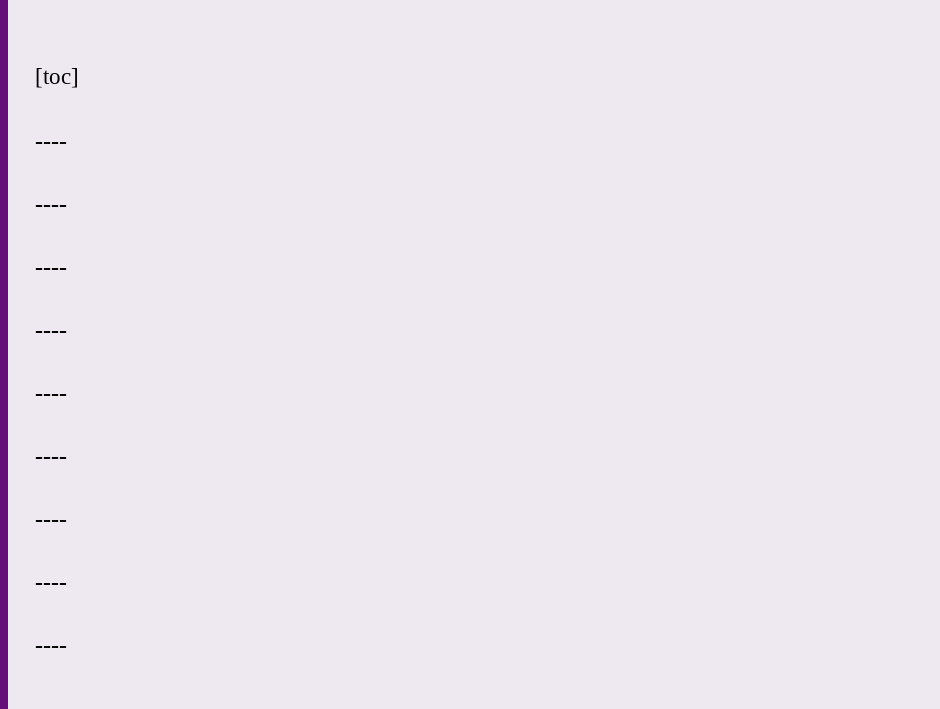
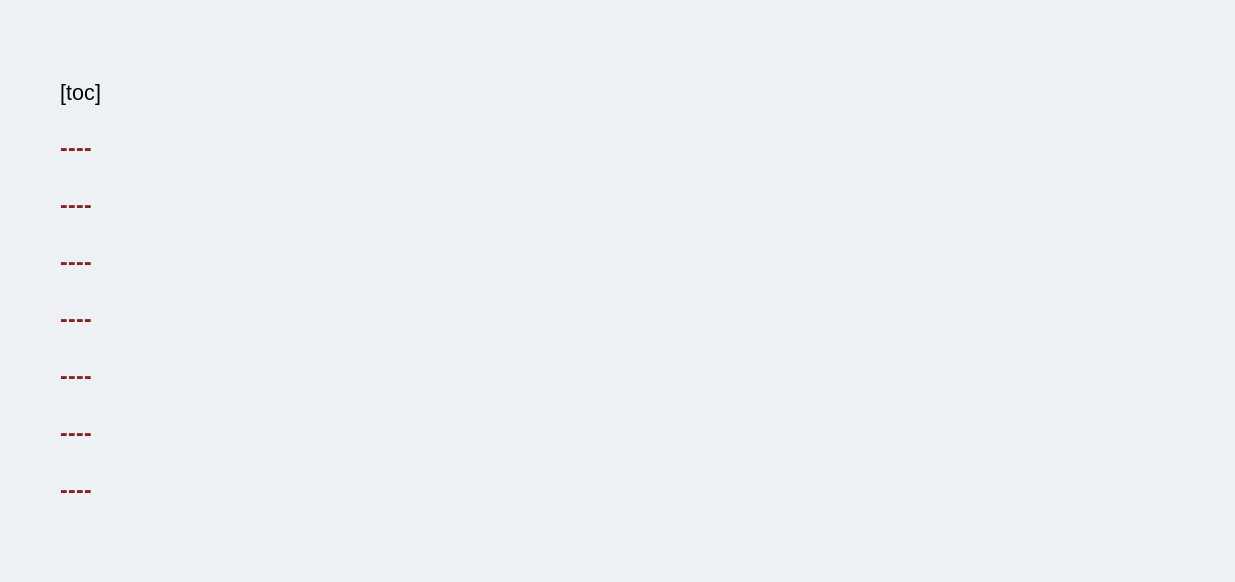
[35,583,67,590] [35,646,67,653] // ---- // ---- -> (92, 494) none

